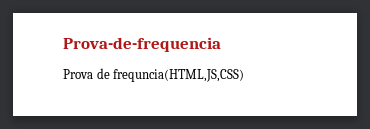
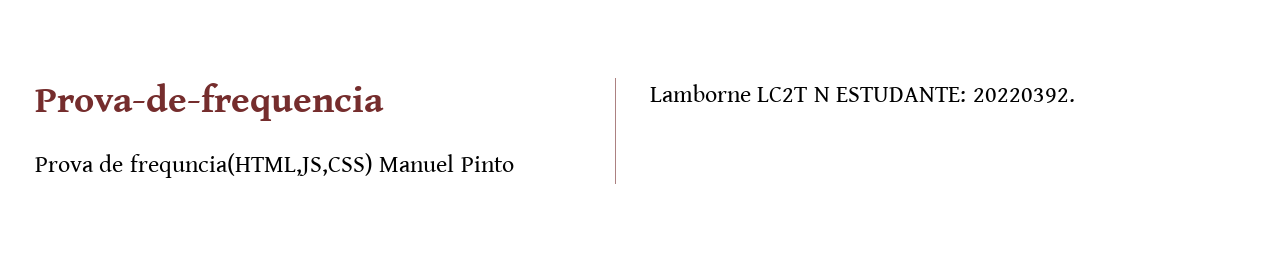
(245, 75) none -> [379,154,514,172] [650,84,1075,103] Manuel Pinto Lamborne LC2T N ESTUDANTE: 20220392.

